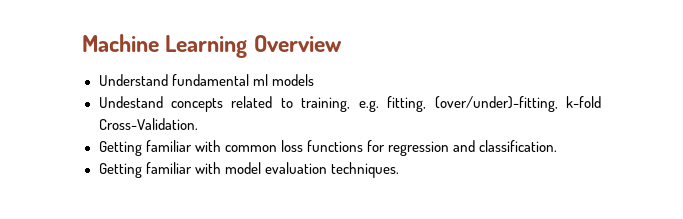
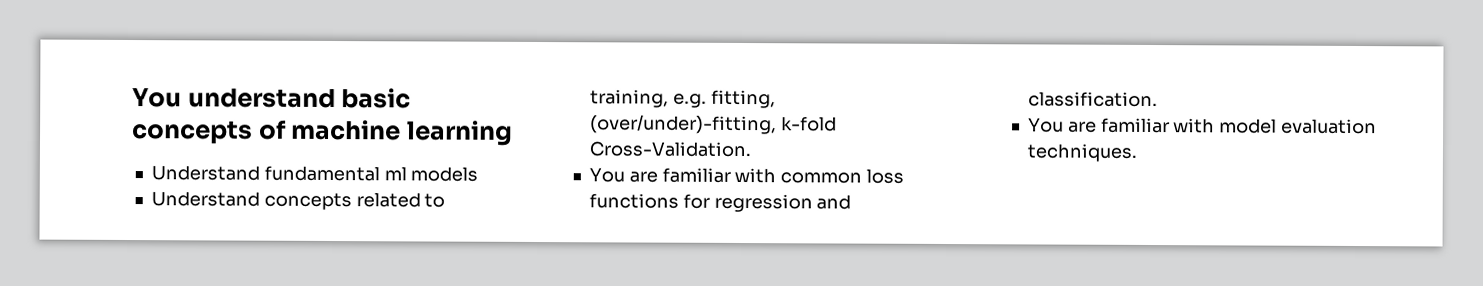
[82,34,342,58] Machine Learning Overview -> [132,88,412,109] [131,119,513,146] You understand basic concepts of machine learning
[98,96,163,108] Undestand -> [150,191,260,207] Understand
[98,141,142,156] Getting -> [588,167,658,183] You are
[98,163,142,178] Getting -> [1027,117,1097,133] You are

